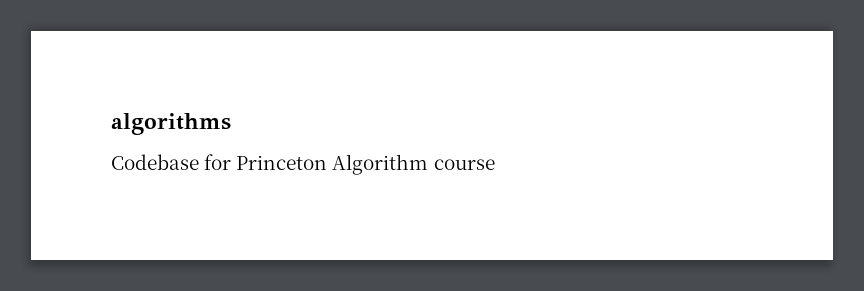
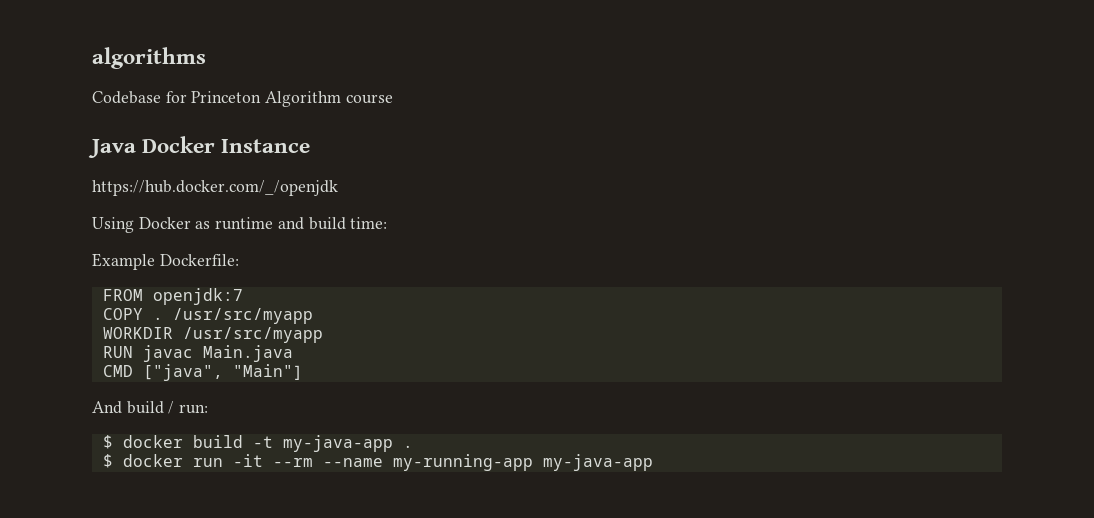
(495, 164) none -> [88,136,311,158] [92,180,338,196] [92,217,388,233] [92,253,239,270] [102,288,243,305] [102,308,313,324] [102,327,323,343] [102,345,293,362] [102,364,303,381] [92,401,209,414] [102,435,413,452] [102,454,653,471] // Java Docker Instance // https://hub.docker.com/_/openjdk // Using Docker as runtime and build time: // Example Dockerfile: // FROM openjdk:7 // COPY . /usr/src/myapp // WORKDIR /usr/src/myapp // RUN javac Main.java // CMD ["java", "Main"] // And build / run: // $ docker build -t my-java-app . // $ docker run -it --rm --name my-running-app my-java-app

